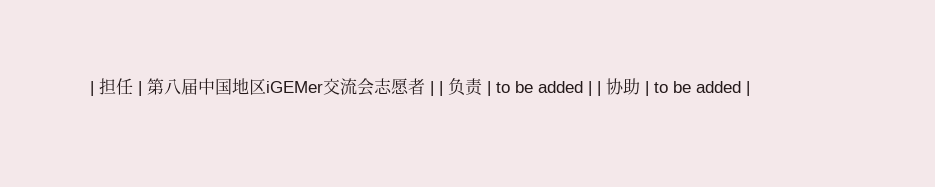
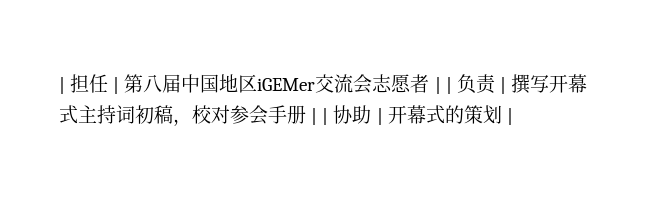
[496,81,583,93] to be added -> [511,74,588,94] [59,105,306,126] 撰写开幕式主持词初稿，校对参会手册
[654,81,741,93] to be added -> [387,105,502,124] 开幕式的策划

